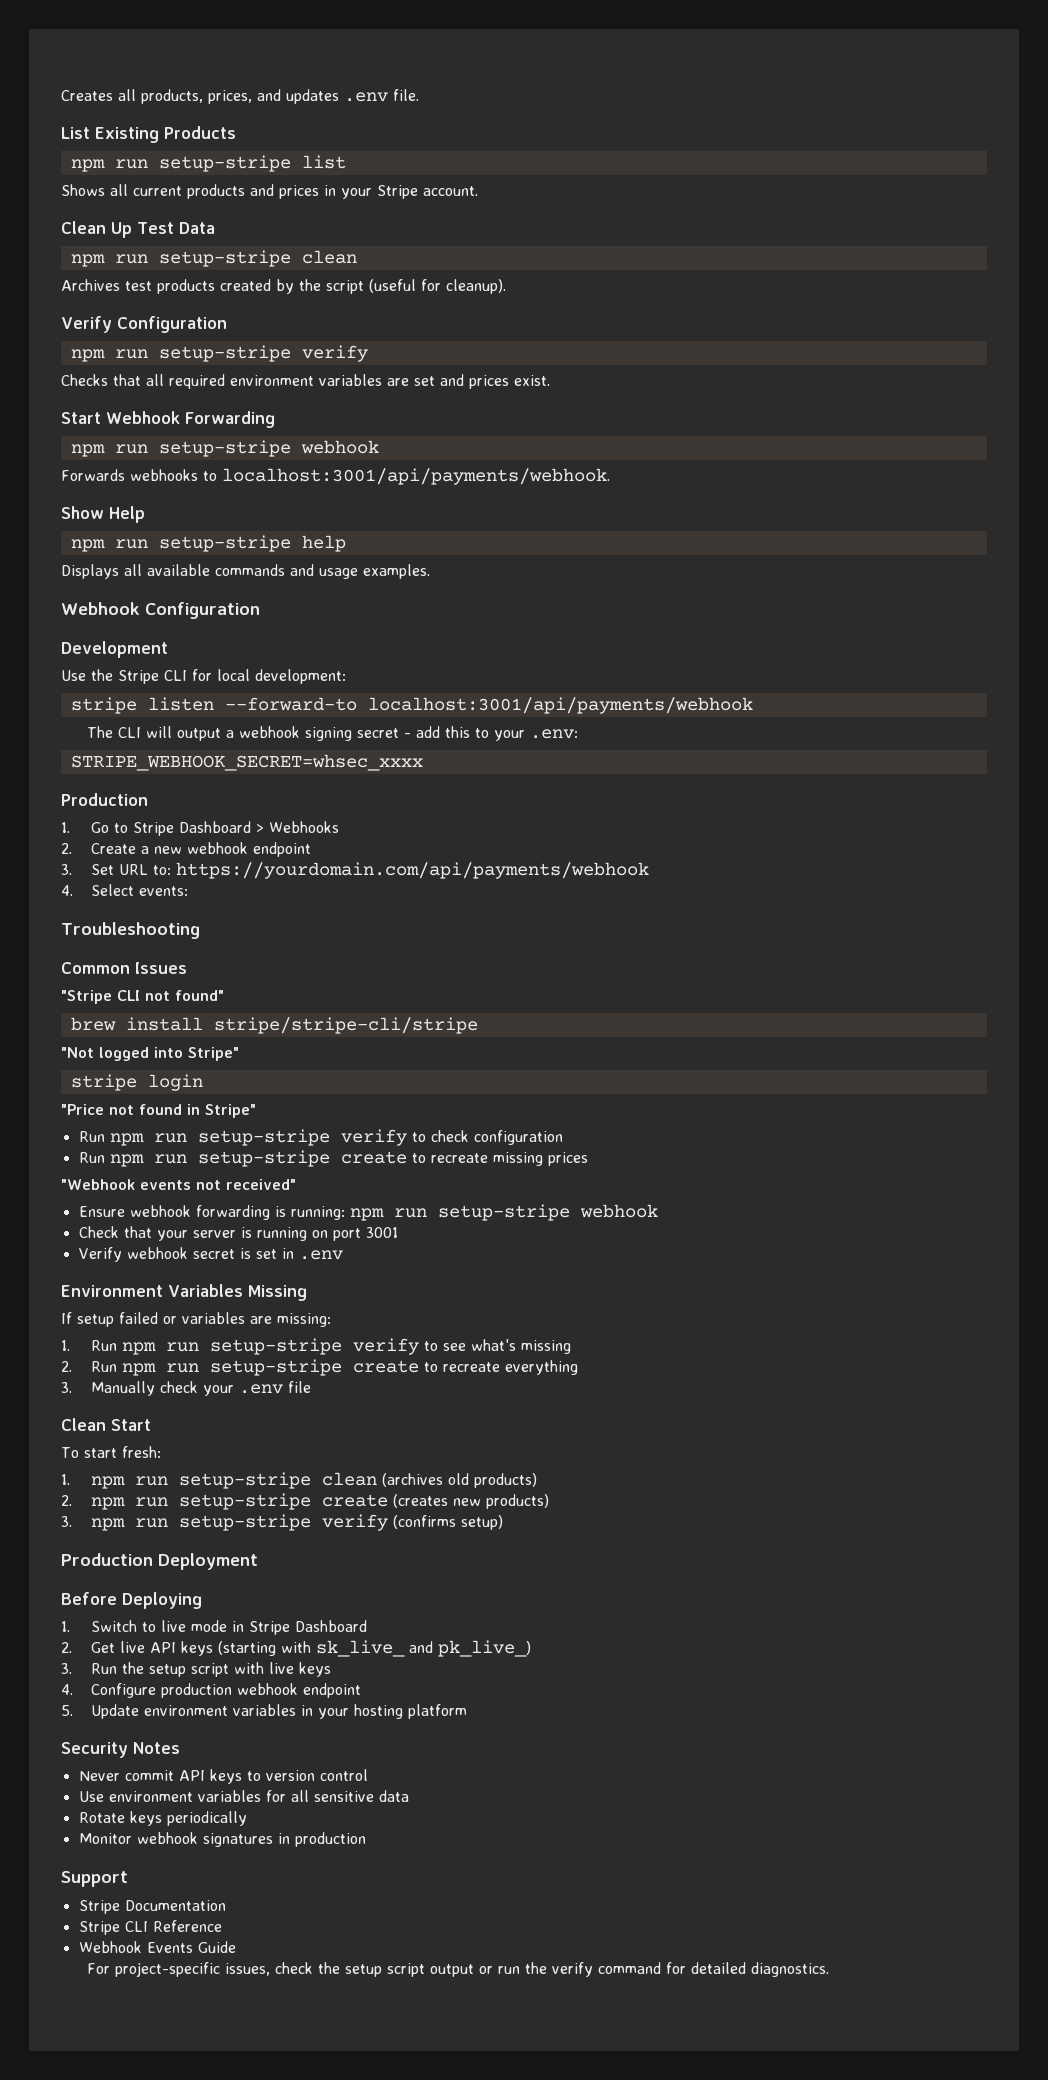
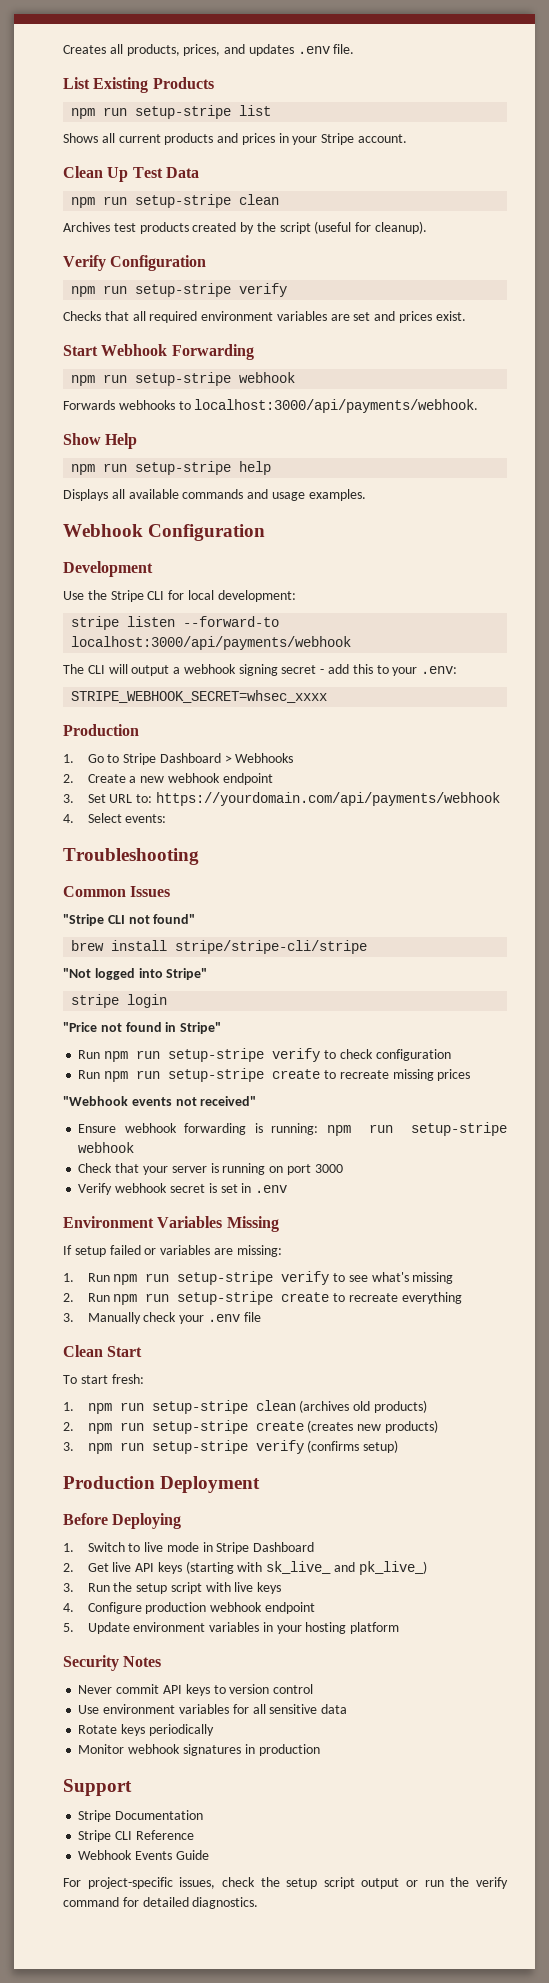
[222,468,610,485] localhost:3001/api/payments/webhook. -> [194,399,479,413] localhost:3000/api/payments/webhook.
[367,697,753,714] localhost:3001/api/payments/webhook -> [71,636,352,650] localhost:3000/api/payments/webhook
[365,1227,398,1238] 3001 -> [314,1164,343,1173] 3000

